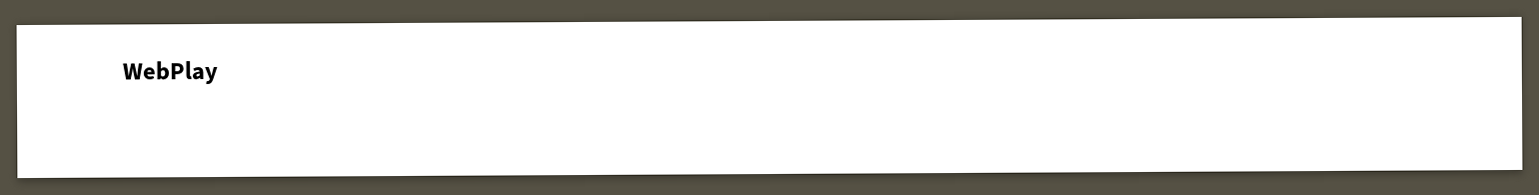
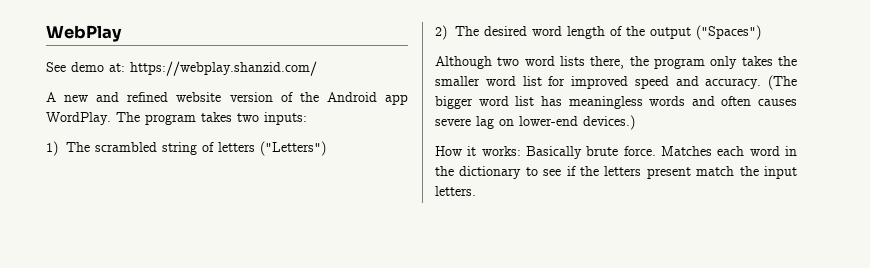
(218, 72) none -> [46,61,317,76] [46,92,408,105] [46,112,307,125] [46,141,326,156] [435,25,761,40] [435,56,797,69] [435,75,797,90] [435,96,797,109] [435,115,635,130] [435,146,797,159] [435,166,797,179] [435,186,476,196] // See demo at: https://webplay.shanzid.com/ // A new and refined website version of the Android app WordPlay. The program takes two inputs: // 1) The scrambled string of letters ("Letters") // 2) The desired word length of the output ("Spaces") // Although two word lists there, the program only takes the smaller word list for improved speed and accuracy. (The bigger word list has meaningless words and often causes severe lag on lower-end devices.) // How it works: Basically brute force. Matches each word in the dictionary to see if the letters present match the input letters.

